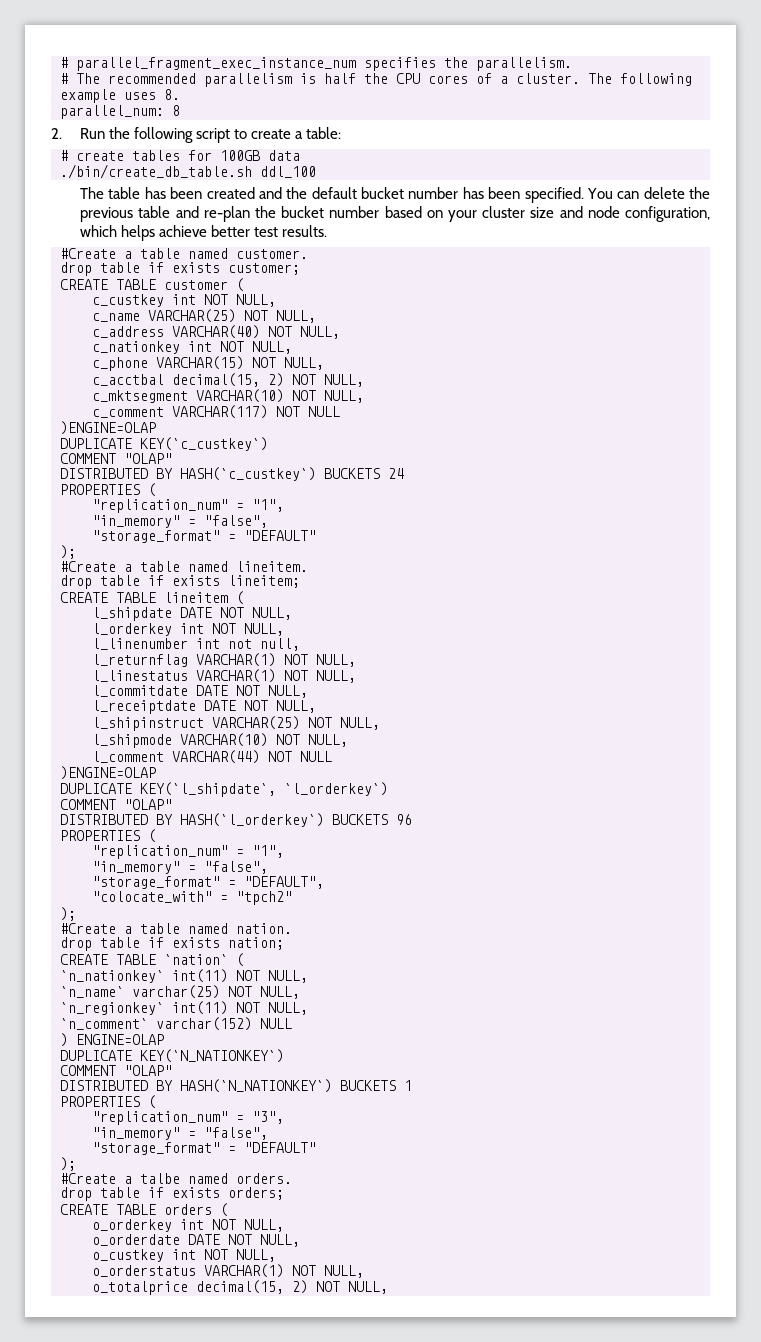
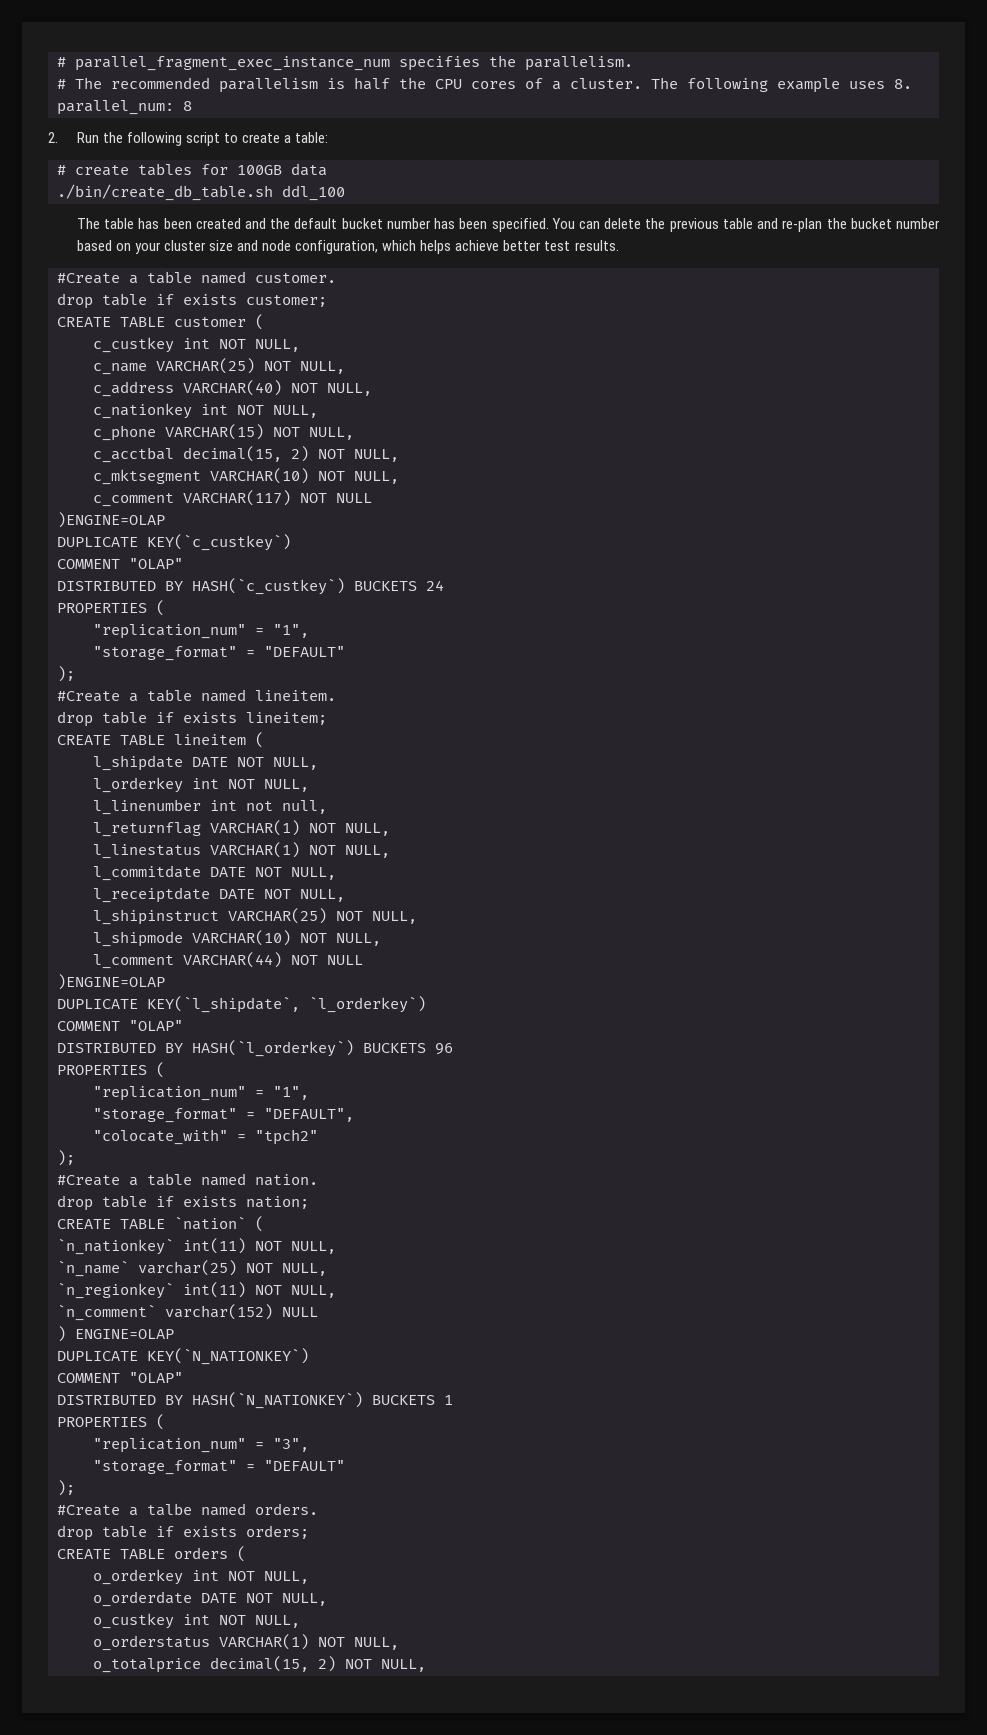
[92,515,268,528] // "in_memory" = "false", -> (309, 631) none
[92,861,268,874] // "in_memory" = "false", -> (309, 1093) none
[92,1127,268,1140] // "in_memory" = "false", -> (309, 1445) none

